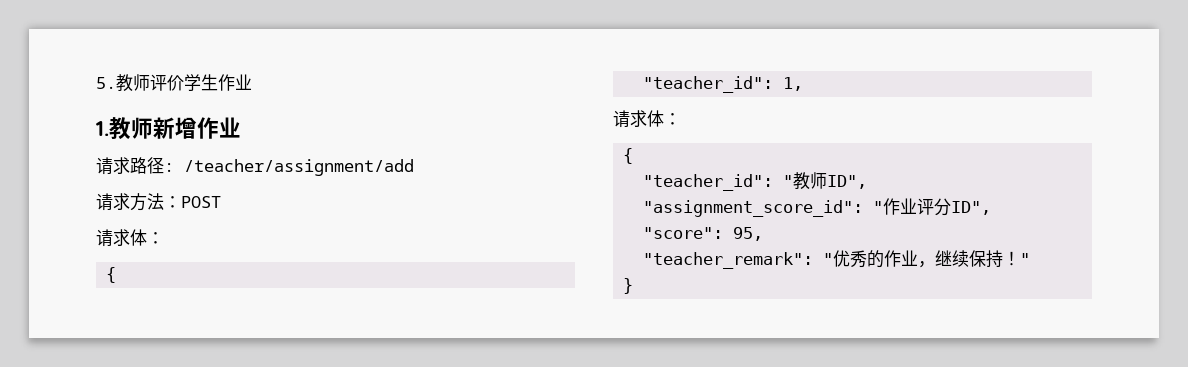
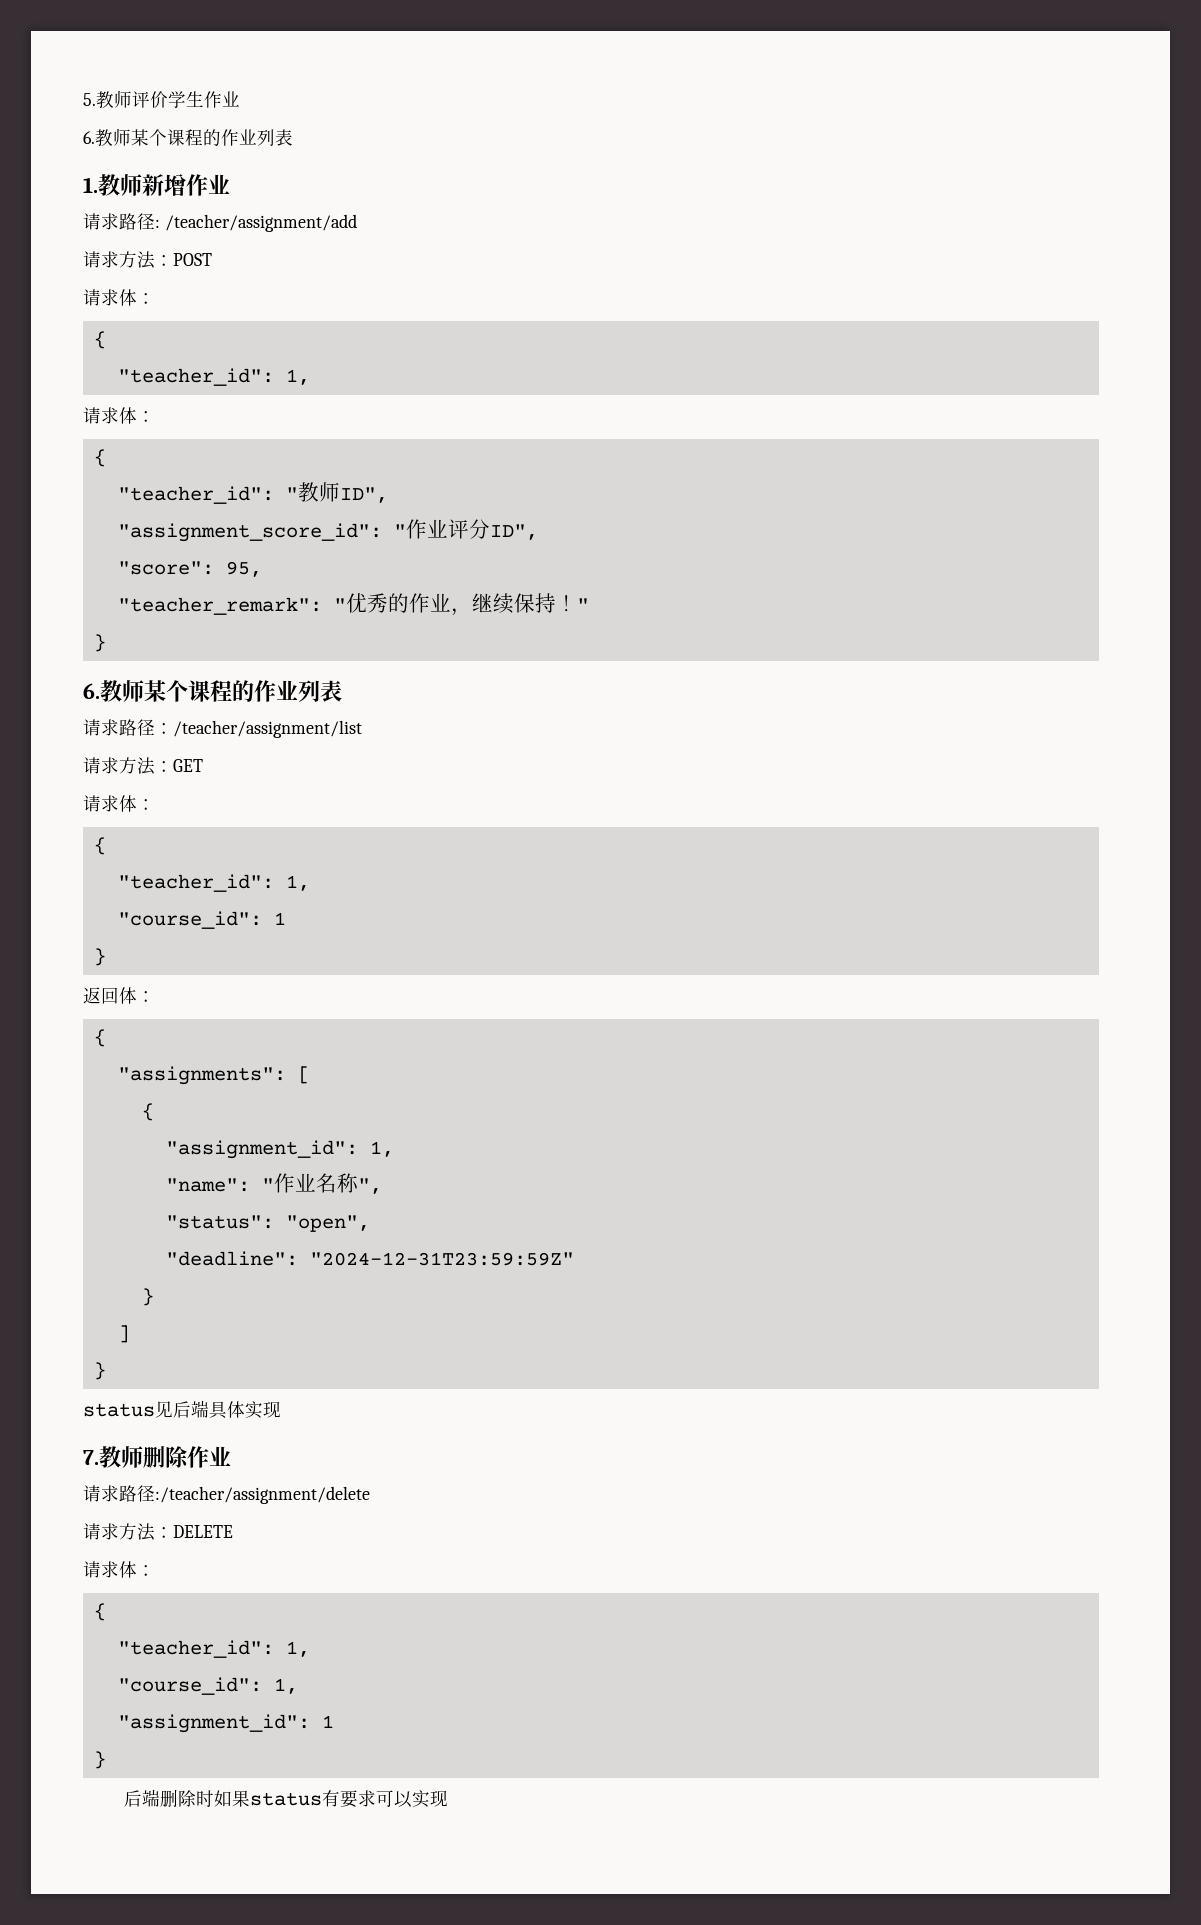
(252, 82) none -> [83,128,293,147] // 6.教师某个课程的作业列表
(634, 286) none -> [83,680,342,702] [83,719,362,738] [83,757,203,775] [83,795,155,812] [93,837,106,855] [117,874,310,892] [117,911,286,929] [93,948,106,966] [83,987,155,1004] [93,1029,106,1047] [117,1066,310,1085] [141,1103,154,1121] [165,1140,394,1159] [165,1173,382,1194] [165,1215,370,1232] [165,1251,574,1266] [141,1288,154,1306] [117,1325,130,1343] [93,1362,106,1380] [83,1400,281,1419] [83,1446,231,1468] [83,1485,370,1504] [83,1523,233,1541] [83,1561,155,1578] [93,1603,106,1621] [117,1640,310,1658] [117,1677,298,1695] [117,1714,334,1733] [93,1751,106,1769] [123,1789,448,1808] // 6.教师某个课程的作业列表 // 请求路径：/teacher/assignment/list // 请求方法：GET // 请求体： // { // "teacher_id": 1, // "course_id": 1 // } // 返回体： // { // "assignments": [ // { // "assignment_id": 1, // "name": "作业名称", // "status": "open", // "deadline": "2024-12-31T23:59:59Z" // } // ] // } // status见后端具体实现 // 7.教师删除作业 // 请求路径:/teacher/assignment/delete // 请求方法：DELETE // 请求体： // { // "teacher_id": 1, // "course_id": 1, // "assignment_id": 1 // } // 后端删除时如果status有要求可以实现

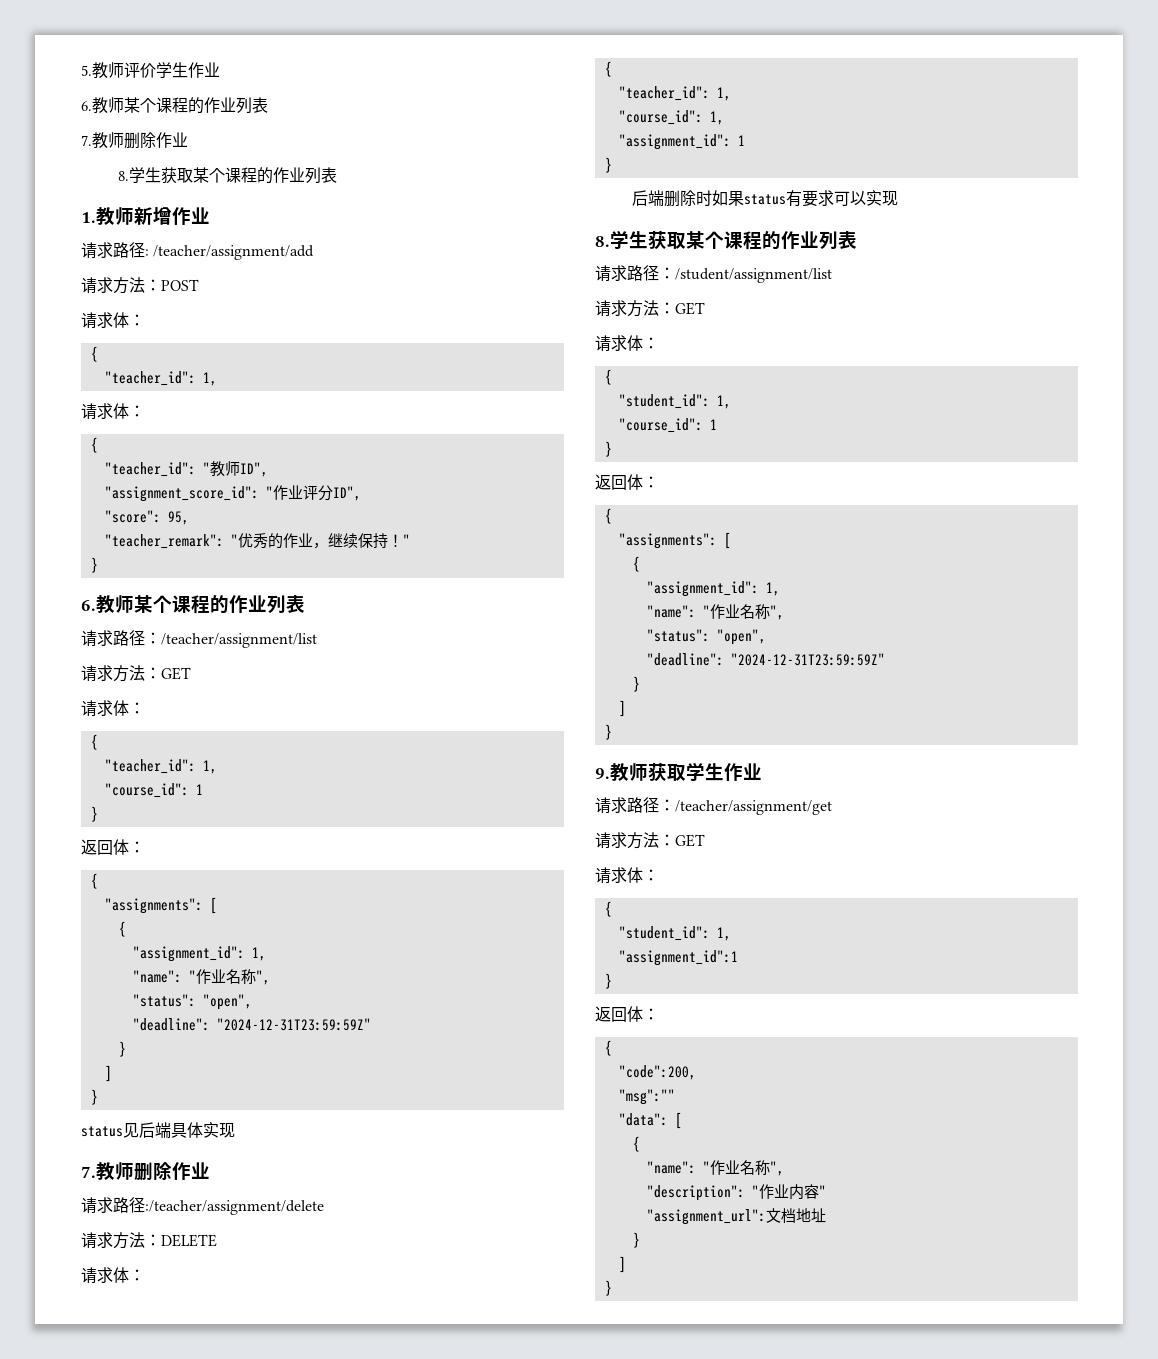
(293, 137) none -> [81,132,188,149] [118,167,338,184] // 7.教师删除作业 // 8.学生获取某个课程的作业列表
(448, 1798) none -> [595,230,857,250] [595,265,832,283] [595,300,705,317] [595,335,659,352] [604,369,612,385] [618,394,731,409] [618,418,717,433] [604,441,612,457] [595,474,659,490] [604,508,612,524] [618,532,731,549] [632,556,640,572] [646,581,780,597] [646,604,784,620] [646,629,766,645] [646,653,885,666] [632,676,640,692] [618,700,626,717] [604,724,612,740] [595,762,762,782] [595,797,832,815] [595,832,705,849] [595,867,659,884] [604,901,612,917] [618,926,731,941] [618,950,738,966] [604,973,612,989] [595,1006,659,1022] [604,1040,612,1056] [618,1065,696,1080] [618,1089,675,1105] [618,1112,682,1129] [632,1136,640,1152] [646,1160,784,1176] [646,1184,826,1201] [646,1208,826,1225] [632,1232,640,1248] [618,1256,626,1273] [604,1280,612,1296] // 8.学生获取某个课程的作业列表 // 请求路径：/student/assignment/list // 请求方法：GET // 请求体： // { // "student_id": 1, // "course_id": 1 // } // 返回体： // { // "assignments": [ // { // "assignment_id": 1, // "name": "作业名称", // "status": "open", // "deadline": "2024-12-31T23:59:59Z" // } // ] // } // 9.教师获取学生作业 // 请求路径：/teacher/assignment/get // 请求方法：GET // 请求体： // { // "student_id": 1, // "assignment_id":1 // } // 返回体： // { // "code":200, // "msg":"" // "data": [ // { // "name": "作业名称", // "description": "作业内容" // "assignment_url":文档地址 // } // ] // }

